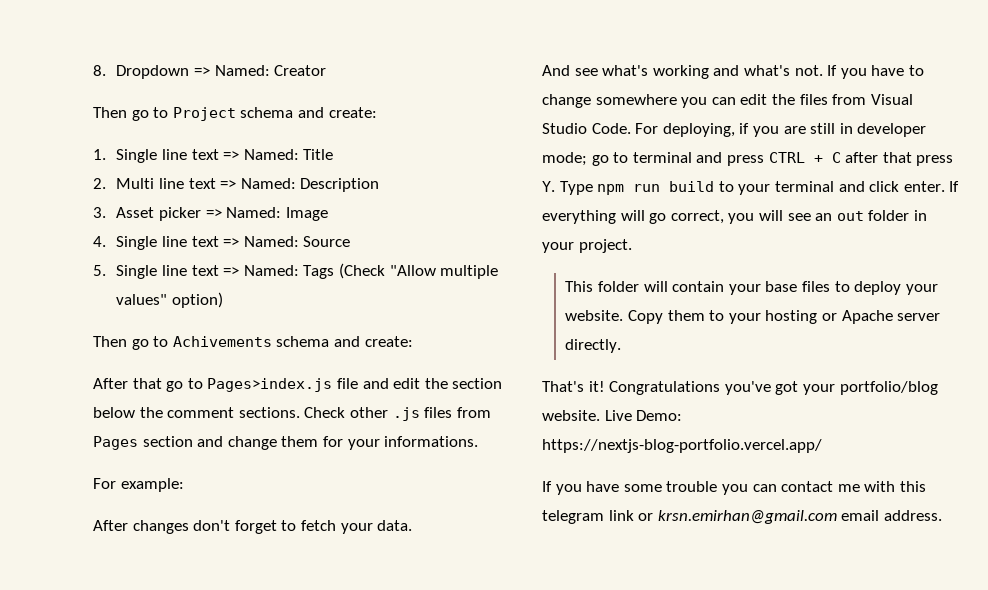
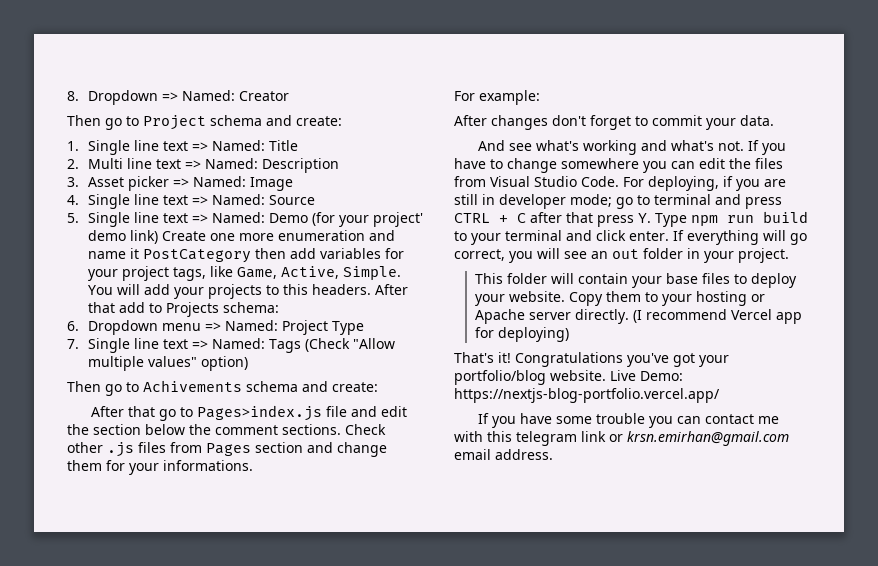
(299, 270) none -> [269,212,424,227] [88,230,396,244] [88,248,405,263] [88,266,402,281] [88,284,409,299] [88,302,280,317] [67,320,365,335] [67,338,266,353] Demo (for your project' demo link) Create one more enumeration and name it PostCategory then add variables for your project tags, like Game, Active, Simple. You will add your projects to this headers. After that add to Projects schema: // 6. Dropdown menu => Named: Project Type // 7. Single line text => Named:
[300,520,336,531] fetch -> [652,115,702,126] commit
(622, 346) none -> [633,309,803,324] [475,327,570,342] (I recommend Vercel app for deploying)

